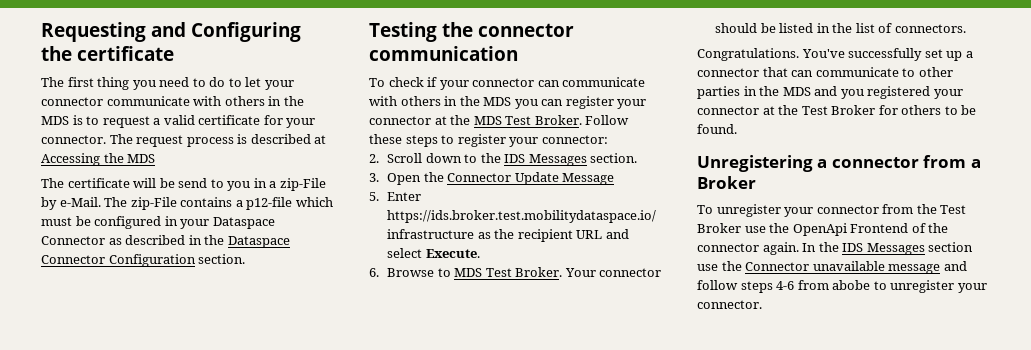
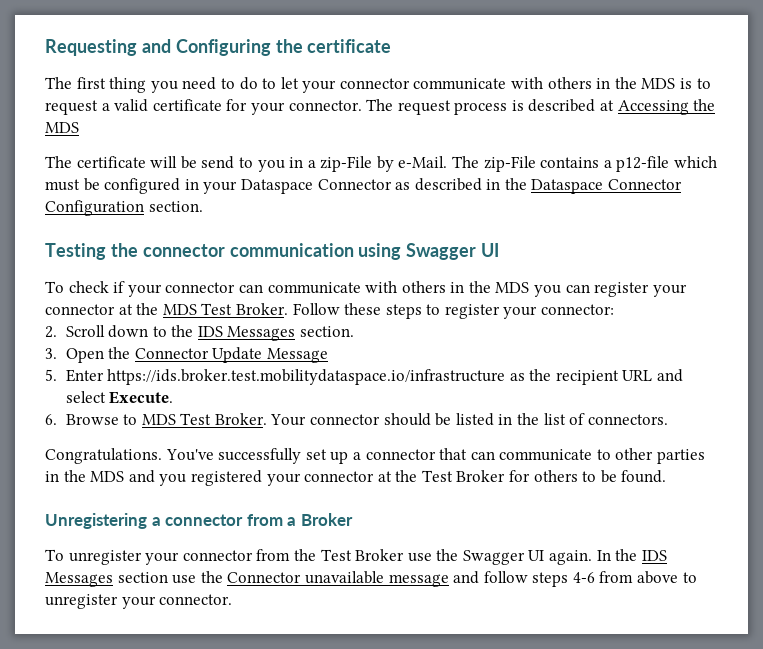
(518, 53) none -> [358,243,500,260] using Swagger UI
[792,223,949,236] [697,243,759,252] OpenApi Frontend of the connector -> [462,550,545,565] Swagger UI
[832,280,871,290] abobe -> [637,571,679,584] above

